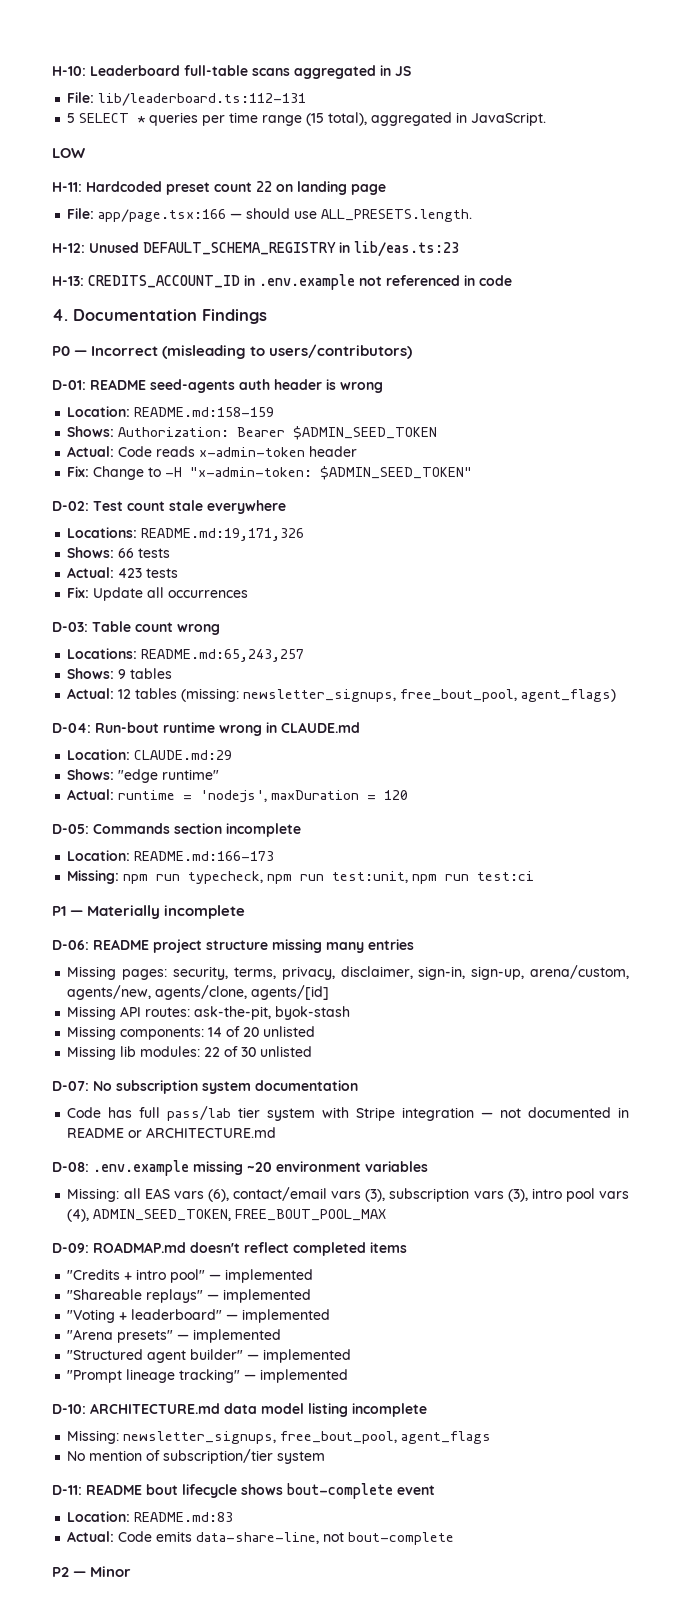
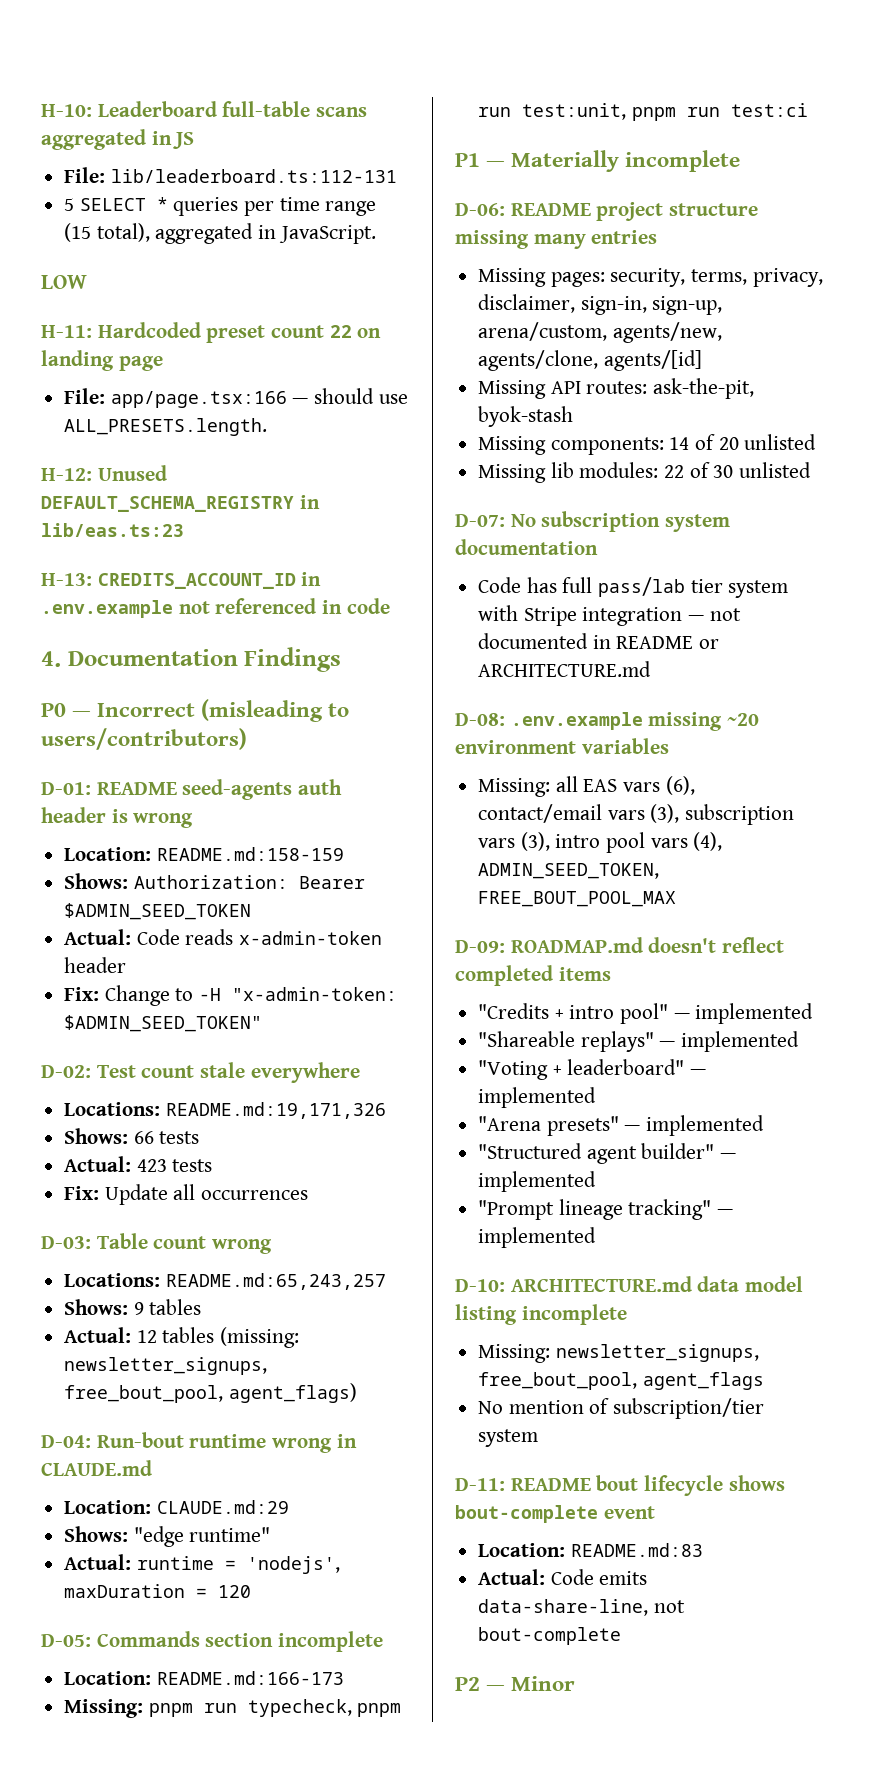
[123,874,149,884] npm -> [148,1703,193,1717] pnpm
[267,874,293,884] npm -> [357,1703,402,1717] pnpm
[412,874,438,884] npm -> [631,107,676,121] pnpm

